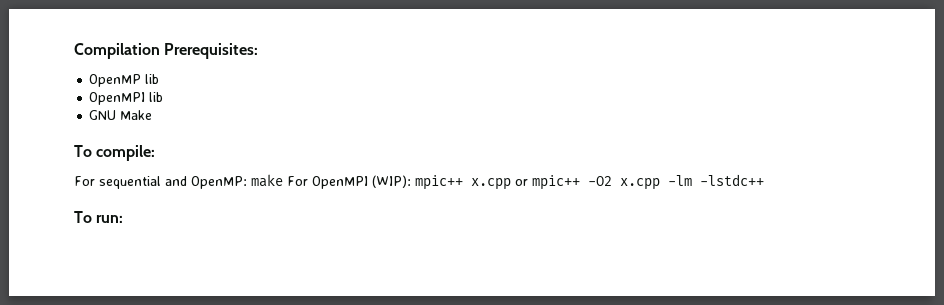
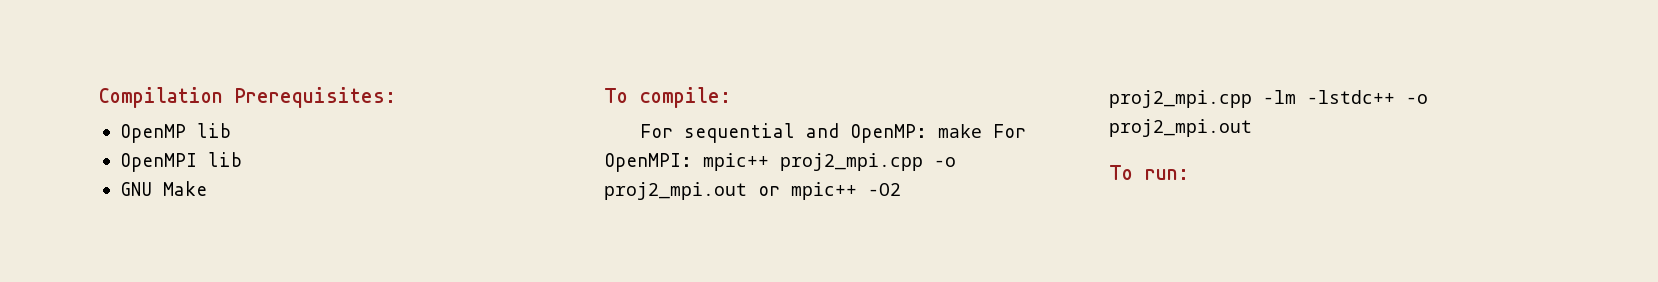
[312,175,511,190] OpenMPI (WIP): mpic++ x.cpp -> [604,153,956,172] [604,182,747,200] OpenMPI: mpic++ proj2_mpi.cpp -o proj2_mpi.out
[620,178,660,190] x.cpp -> [1109,90,1252,108] proj2_mpi.cpp
(764, 180) none -> [1406,94,1428,104] [1109,119,1252,137] -o proj2_mpi.out

